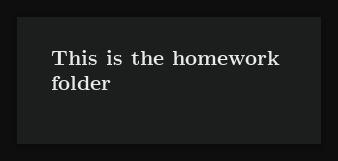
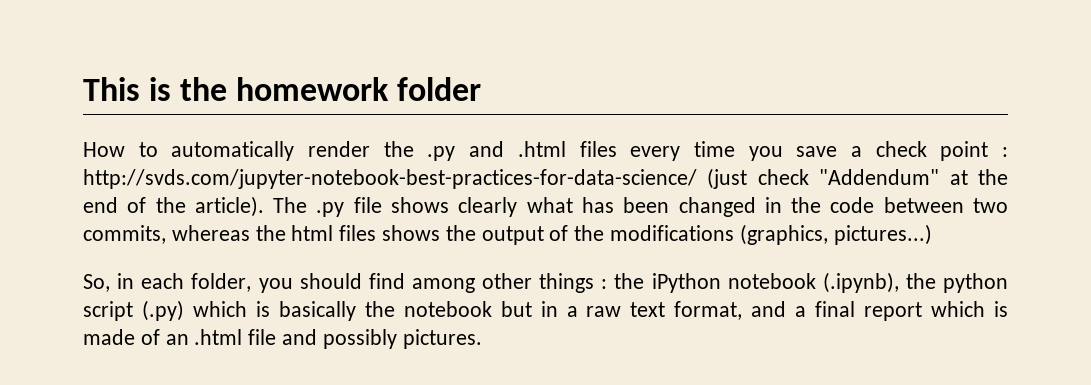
(111, 83) none -> [83,141,1008,161] [83,168,1008,189] [83,196,1008,217] [83,224,932,245] [83,272,1008,293] [83,300,1009,321] [83,329,482,349] // How to automatically render the .py and .html files every time you save a check point : http://svds.com/jupyter-notebook-best-practices-for-data-science/ (just check "Addendum" at the end of the article). The .py file shows clearly what has been changed in the code between two commits, whereas the html files shows the output of the modifications (graphics, pictures...) // So, in each folder, you should find among other things : the iPython notebook (.ipynb), the python script (.py) which is basically the notebook but in a raw text format, and a final report which is made of an .html file and possibly pictures.

